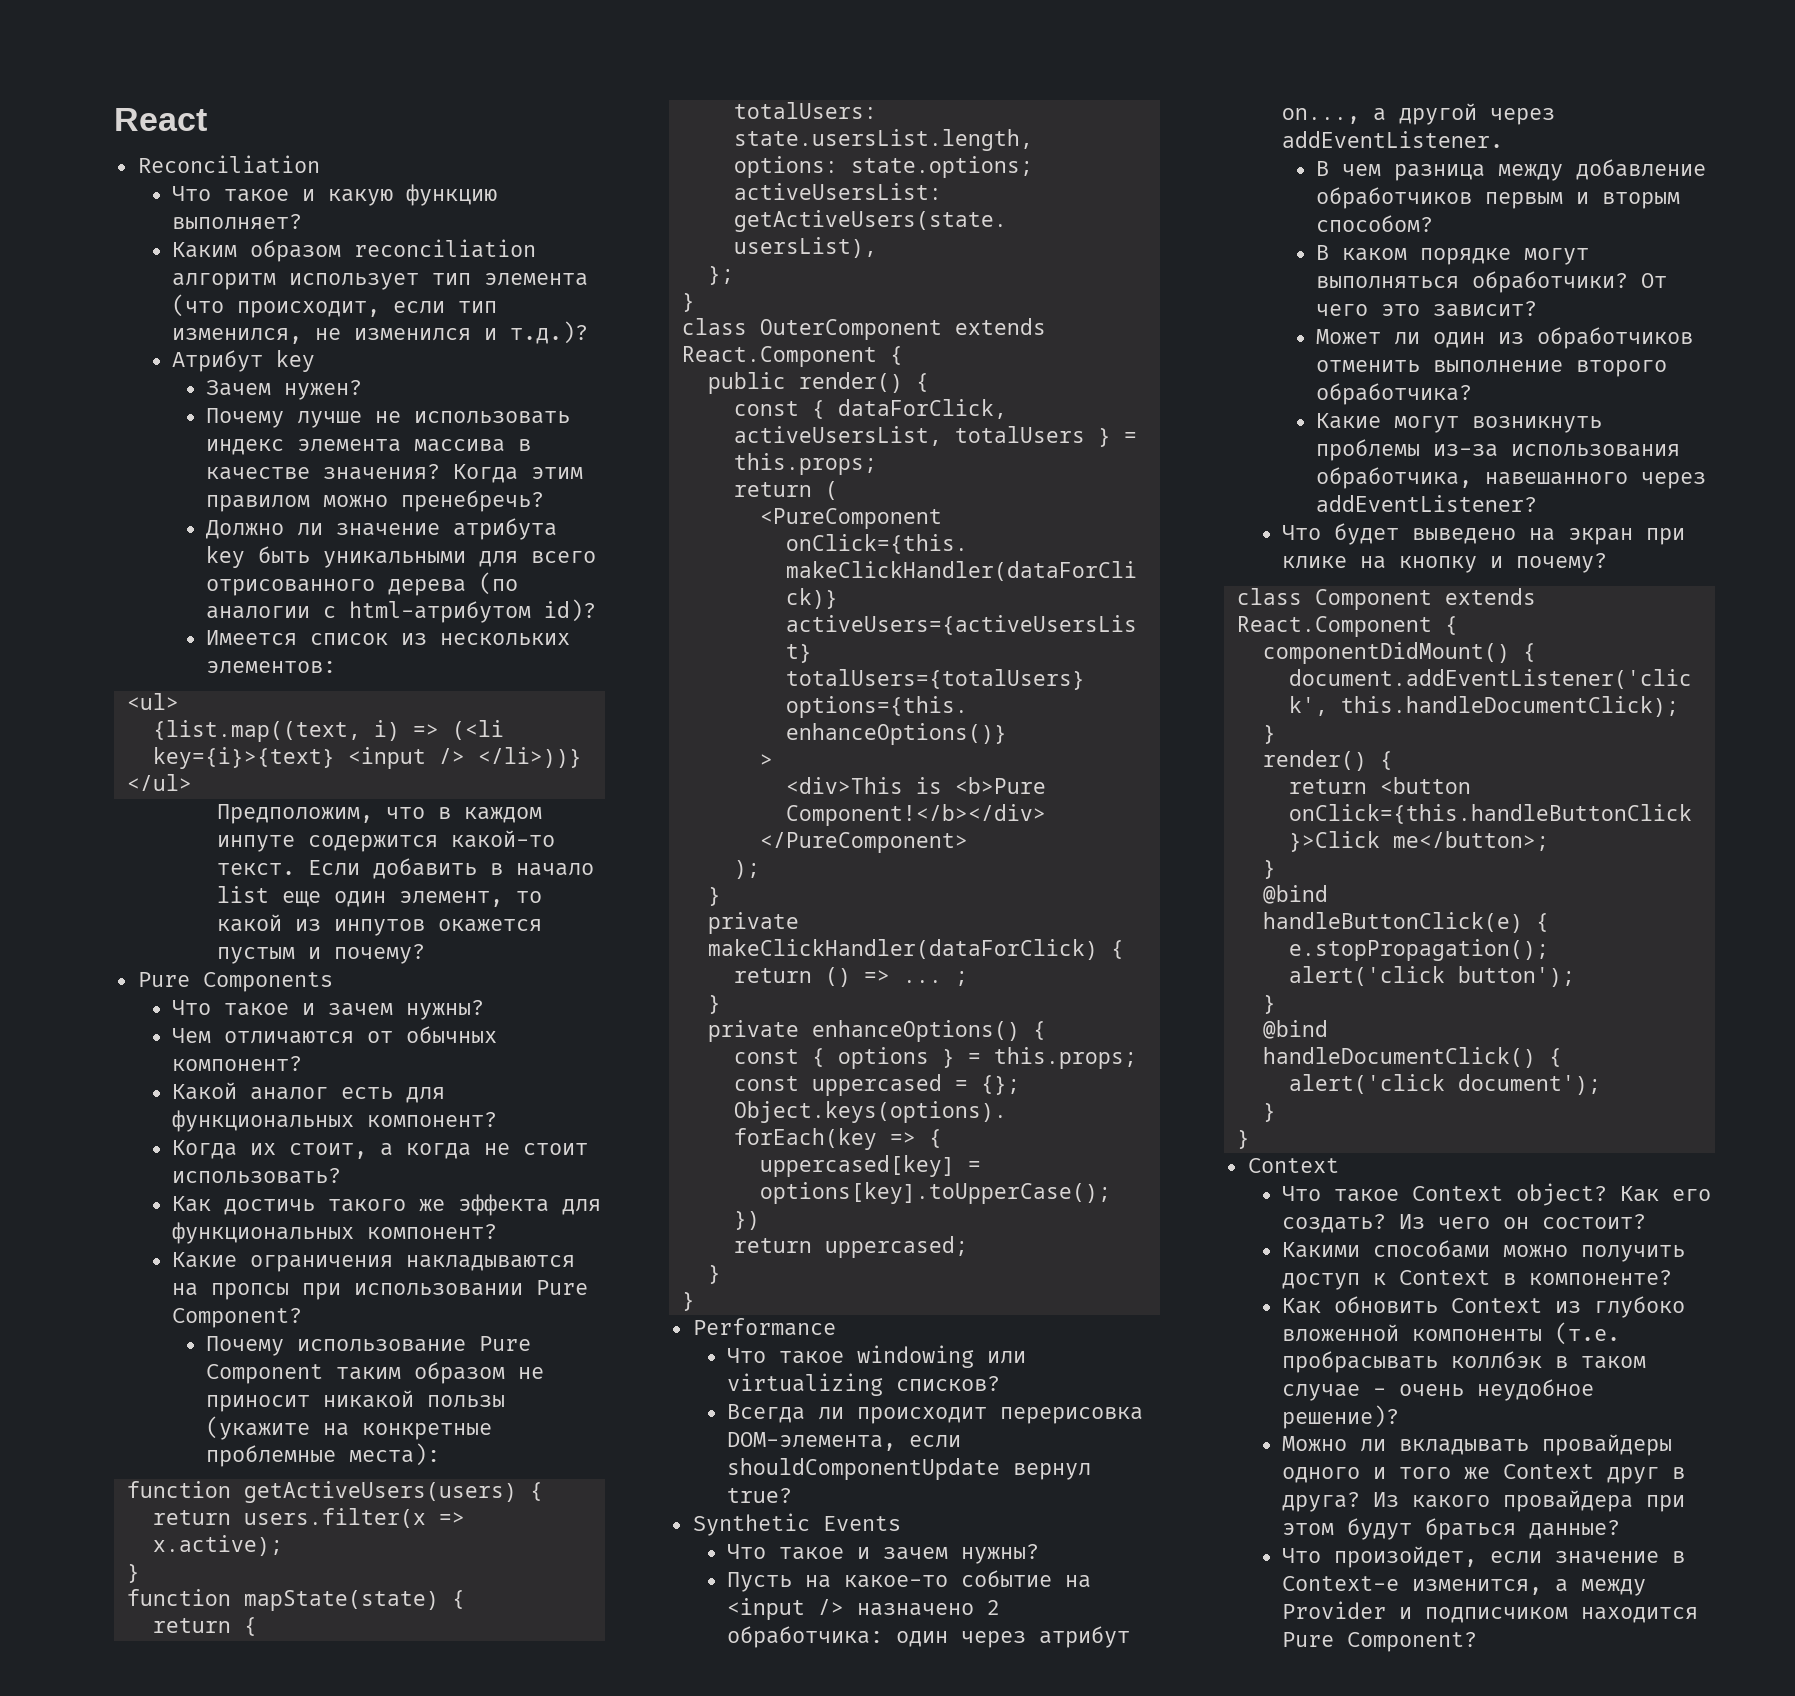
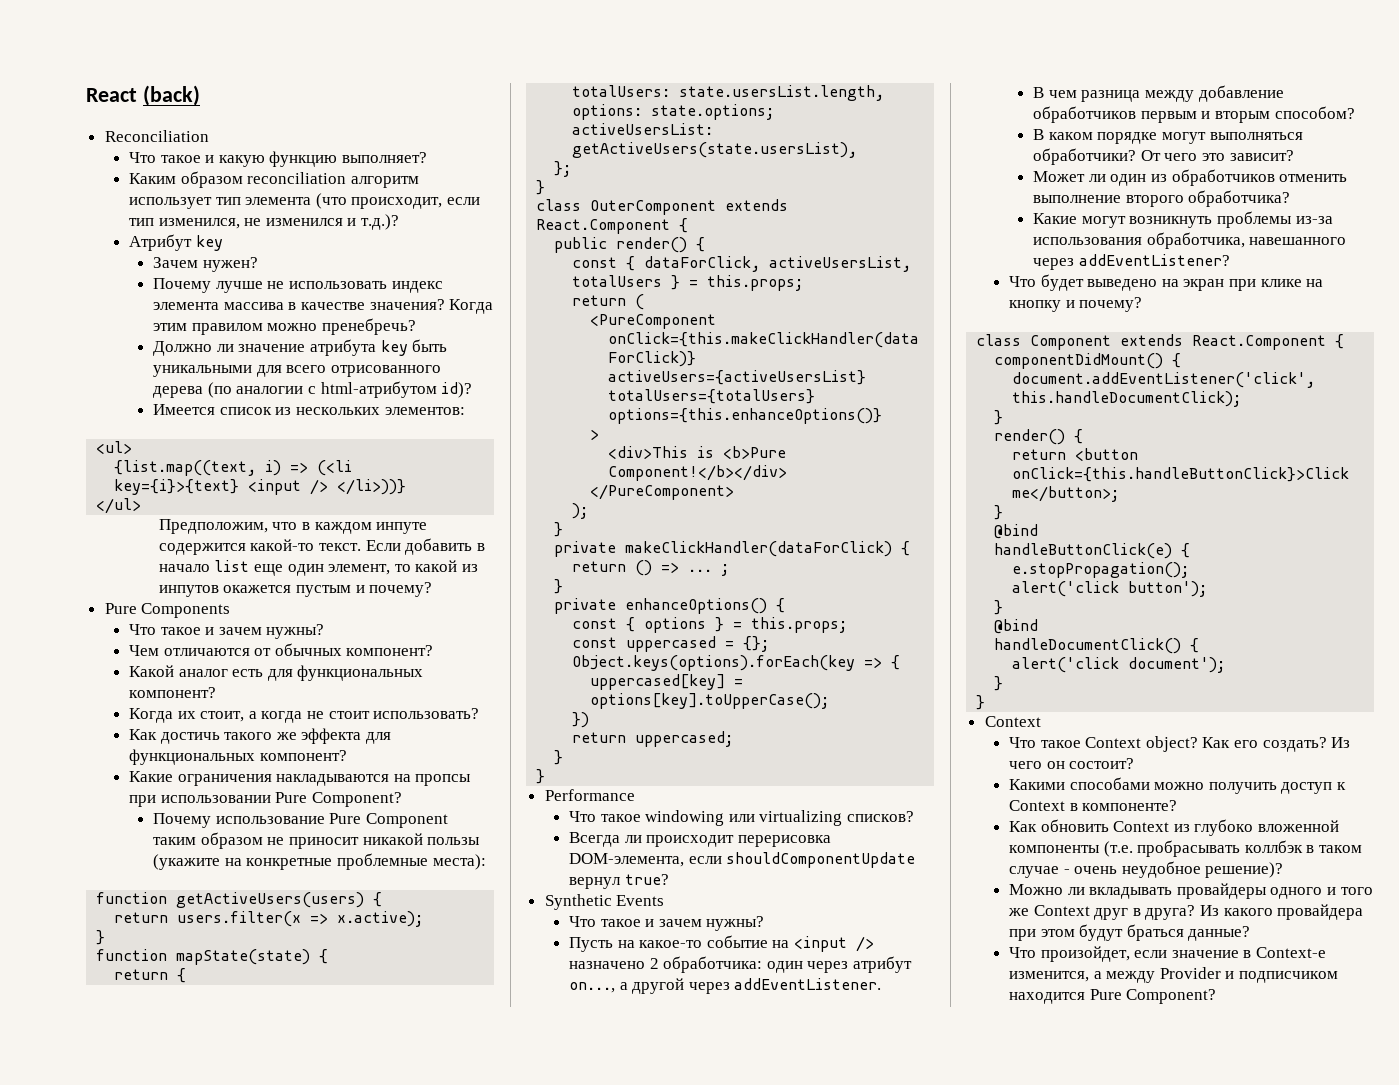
(207, 119) none -> [142,85,200,106] (back)

